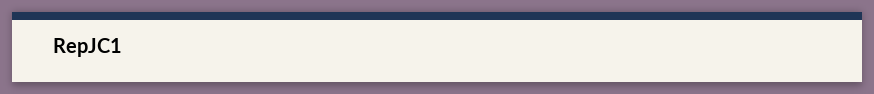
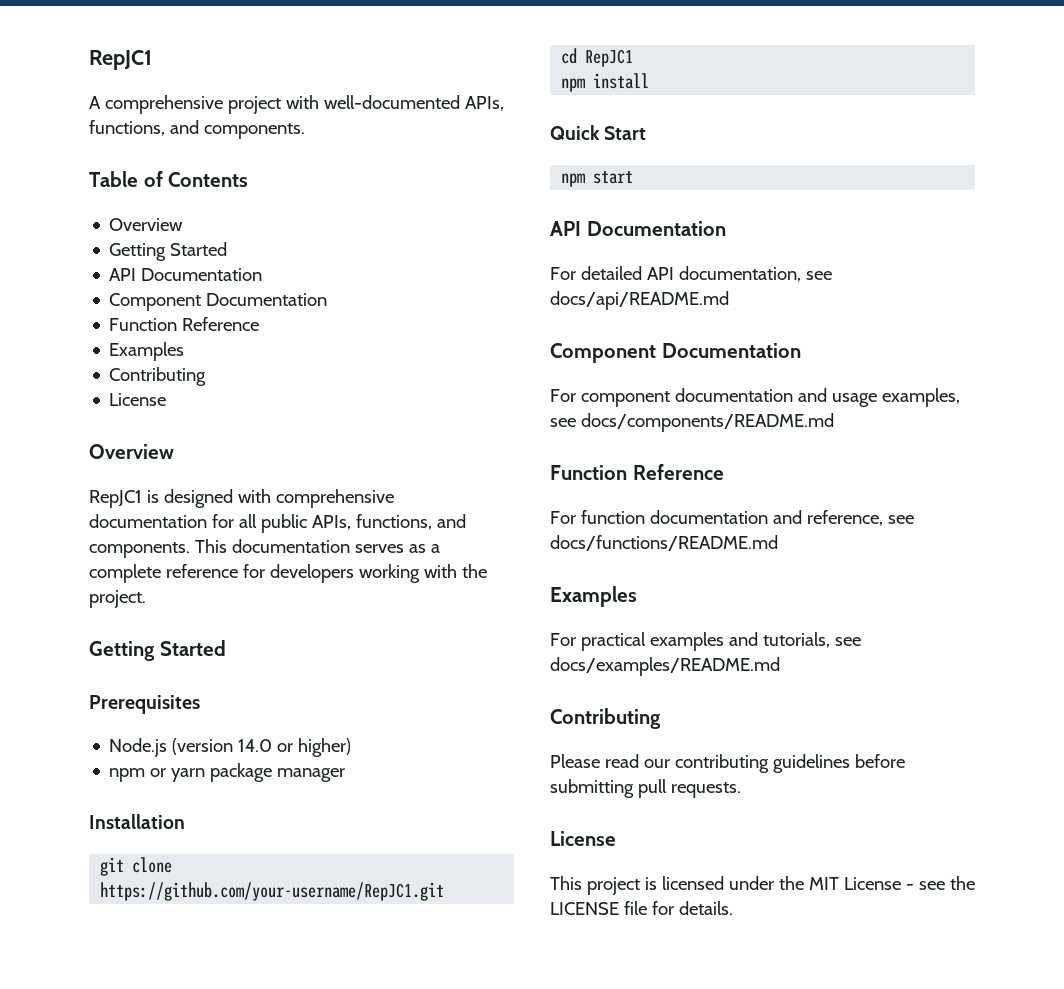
[53,38,122,57] RepJC1 -> [89,50,152,70] [89,95,504,114] [89,120,305,139] [89,171,249,187] [109,218,184,231] [109,242,228,261] [109,268,263,281] [109,293,328,311] [109,317,260,331] [109,342,185,361] [109,367,207,386] [109,393,167,406] [89,444,174,459] [89,489,394,508] [89,514,466,533] [89,539,440,558] [89,564,487,583] [89,590,146,608] [89,640,226,661] [89,695,200,714] [109,738,352,757] [109,763,346,782] [89,814,185,829] [100,857,173,876] [100,882,445,901] [561,48,634,67] [561,73,650,92] [550,125,647,140] [561,171,634,187] [550,221,726,236] [550,266,832,282] [550,291,729,310] [550,343,801,363] [550,388,960,407] [550,413,834,432] [550,464,724,480] [550,510,914,526] [550,535,778,551] [550,586,637,607] [550,632,861,651] [550,657,780,676] [550,708,661,729] [550,754,905,773] [550,779,741,798] [550,831,616,846] [550,876,975,895] [550,901,733,915] RepJC1 // A comprehensive project with well-documented APIs, functions, and components. // Table of Contents // Overview // Getting Started // API Documentation // Component Documentation // Function Reference // Examples // Contributing // License // Overview // RepJC1 is designed with comprehensive documentation for all public APIs, functions, and components. This documentation serves as a complete reference for developers working with the project. // Getting Started // Prerequisites // Node.js (version 14.0 or higher) // npm or yarn package manager // Installation // git clone https://github.com/your-username/RepJC1.git // cd RepJC1 // npm install // Quick Start // npm start // API Documentation // For detailed API documentation, see docs/api/README.md // Component Documentation // For component documentation and usage examples, see docs/components/README.md // Function Reference // For function documentation and reference, see docs/functions/README.md // Examples // For practical examples and tutorials, see docs/examples/README.md // Contributing // Please read our contributing guidelines before submitting pull requests. // License // This project is licensed under the MIT License - see the LICENSE file for details.

